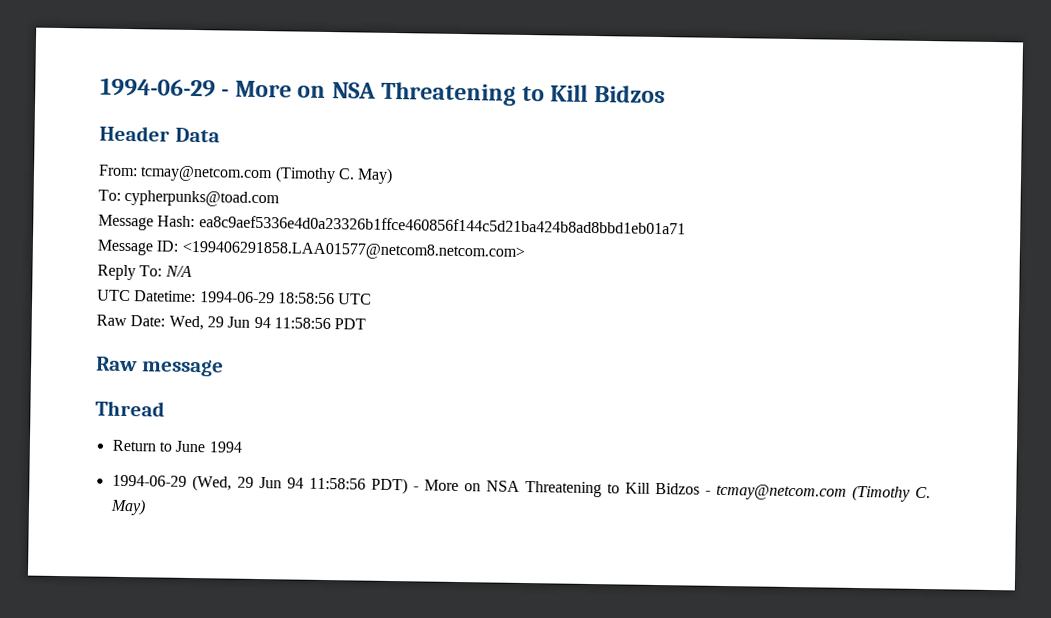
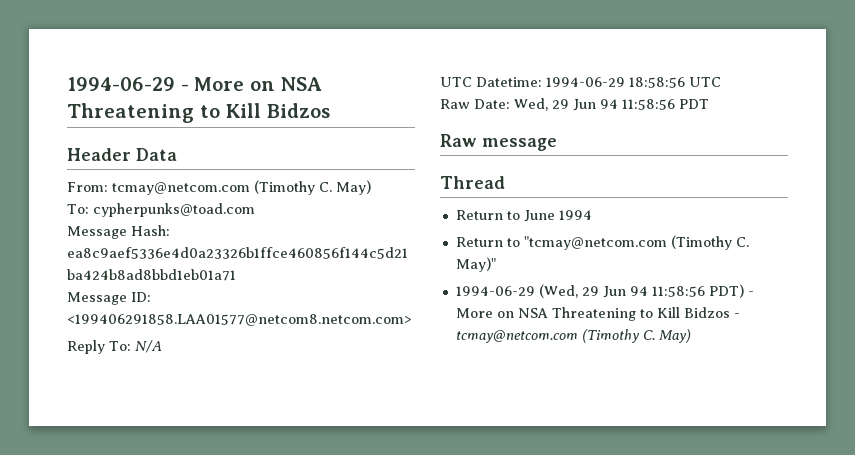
(242, 447) none -> [455,235,749,250] [455,257,496,272] // Return to "tcmay@netcom.com (Timothy C. May)"

